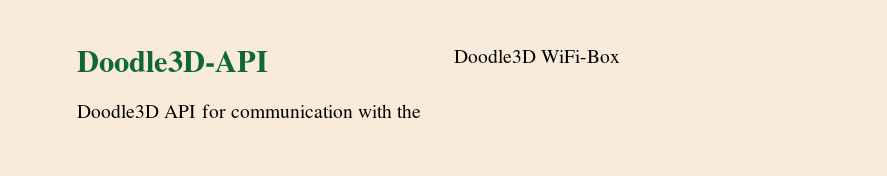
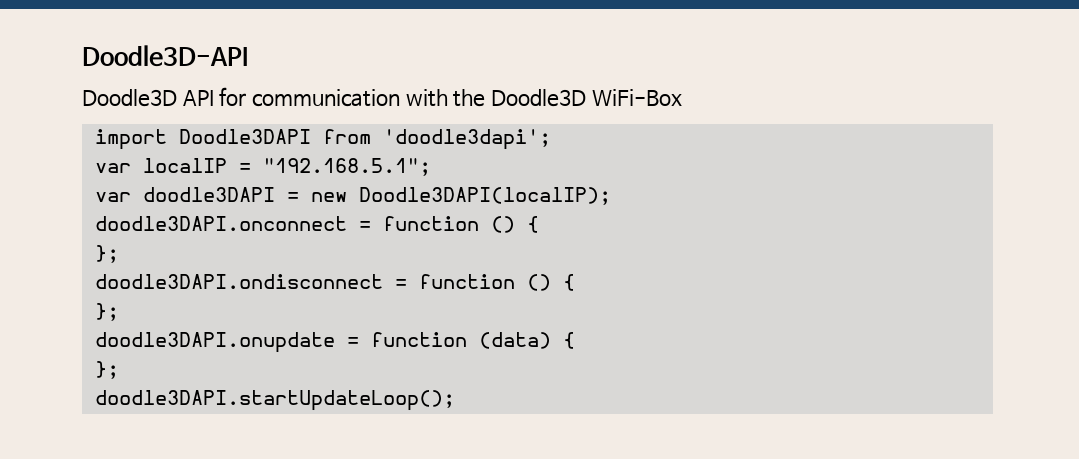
(621, 56) none -> [94,129,551,150] [94,158,431,176] [94,187,611,205] [94,216,539,233] [94,245,119,263] [94,274,575,291] [94,303,119,321] [94,332,575,353] [94,361,119,379] [94,390,455,411] // import Doodle3DAPI from 'doodle3dapi'; // var localIP = "192.168.5.1"; // var doodle3DAPI = new Doodle3DAPI(localIP); // doodle3DAPI.onconnect = function () { // }; // doodle3DAPI.ondisconnect = function () { // }; // doodle3DAPI.onupdate = function (data) { // }; // doodle3DAPI.startUpdateLoop();

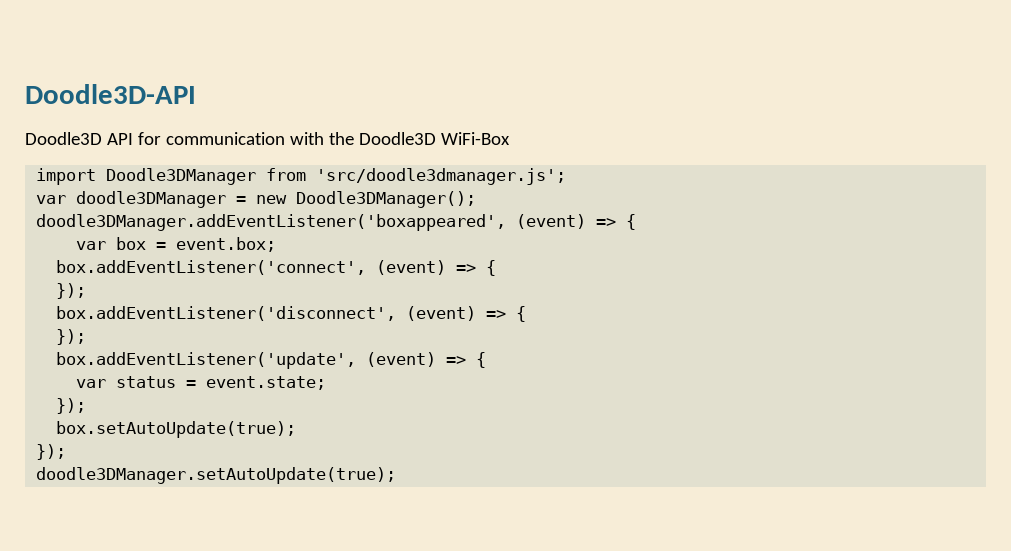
[178,129,551,150] [94,158,431,176] [94,187,611,205] [94,216,539,233] [94,245,119,263] [94,274,575,291] [94,303,119,321] [94,332,575,353] [94,361,119,379] [94,390,455,411] Doodle3DAPI from 'doodle3dapi'; // var localIP = "192.168.5.1"; // var doodle3DAPI = new Doodle3DAPI(localIP); // doodle3DAPI.onconnect = function () { // }; // doodle3DAPI.ondisconnect = function () { // }; // doodle3DAPI.onupdate = function (data) { // }; // doodle3DAPI.startUpdateLoop(); -> [106,168,567,185] [36,191,477,208] [36,214,637,231] [76,237,277,252] [56,260,497,276] [56,283,87,299] [56,306,527,322] [56,329,87,345] [56,352,487,369] [76,376,327,390] [56,398,87,414] [56,421,297,438] [36,444,67,460] [36,467,397,484] Doodle3DManager from 'src/doodle3dmanager.js'; // var doodle3DManager = new Doodle3DManager(); // doodle3DManager.addEventListener('boxappeared', (event) => { // var box = event.box; // box.addEventListener('connect', (event) => { // }); // box.addEventListener('disconnect', (event) => { // }); // box.addEventListener('update', (event) => { // var status = event.state; // }); // box.setAutoUpdate(true); // }); // doodle3DManager.setAutoUpdate(true);

